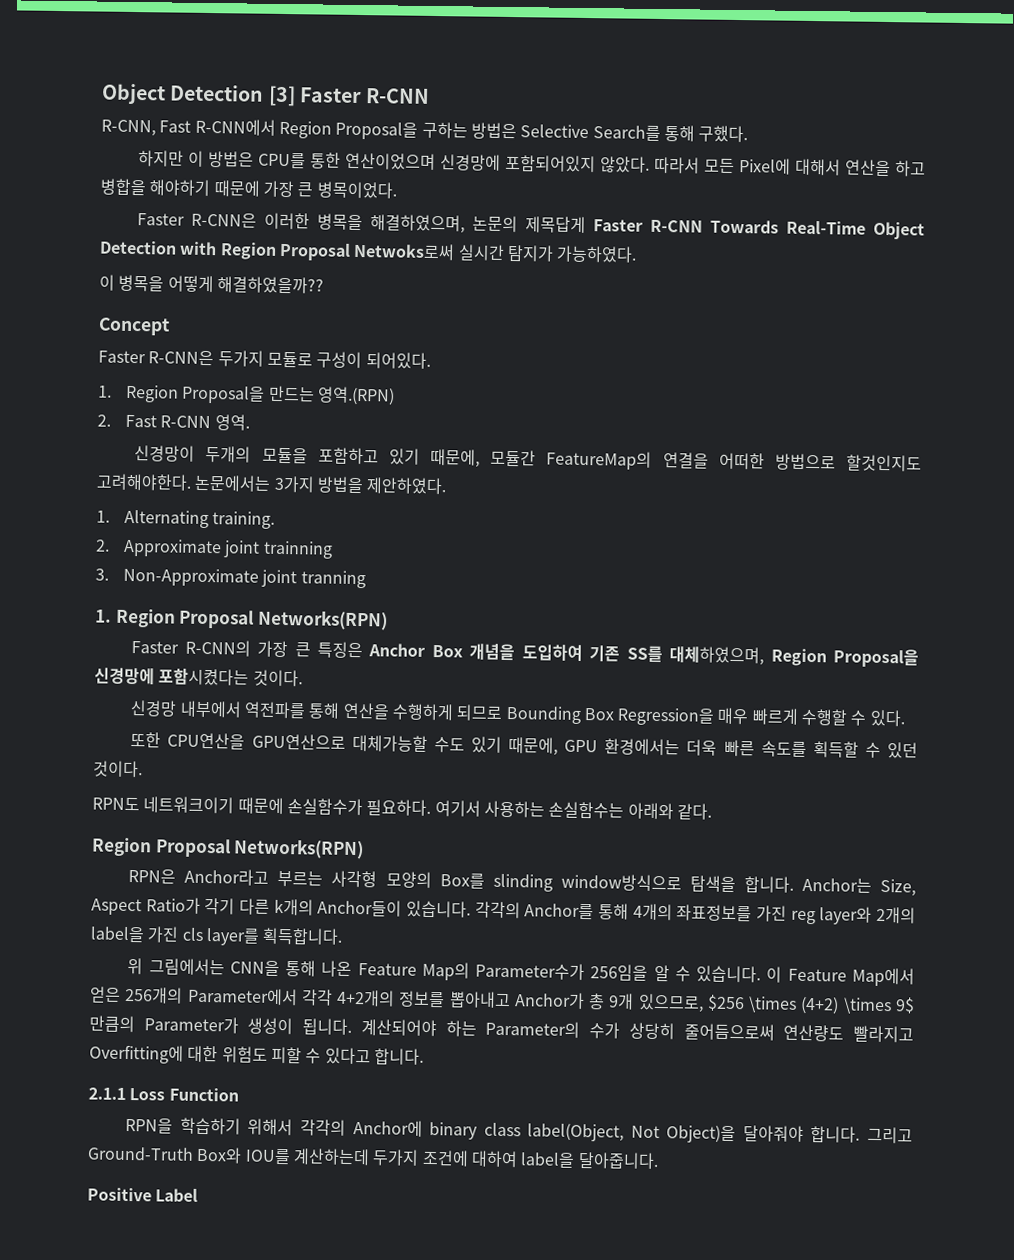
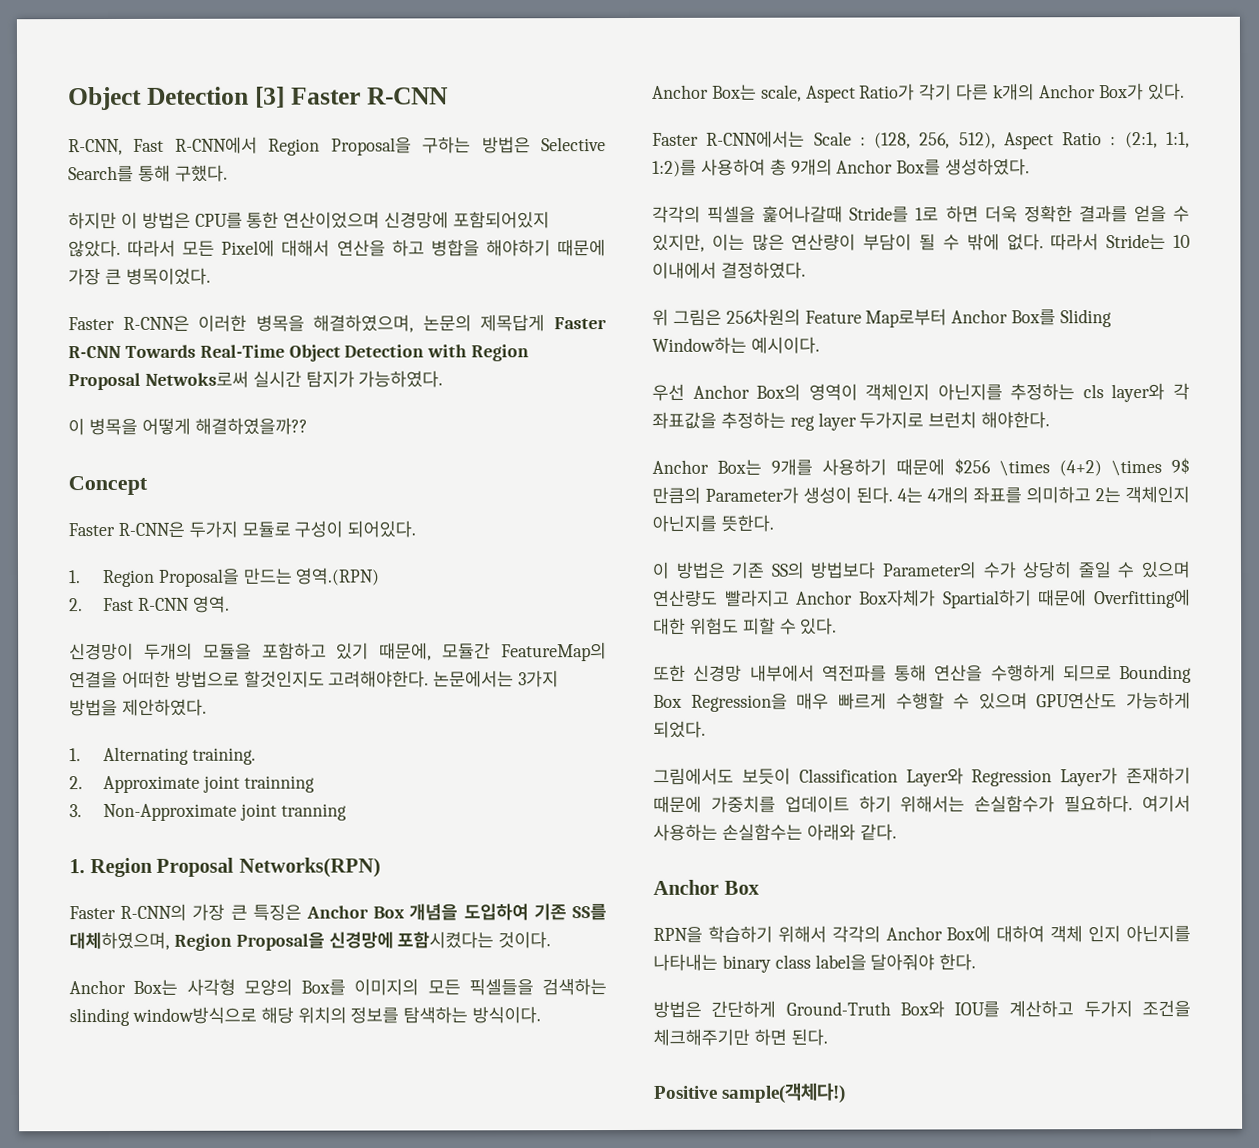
(303, 678) none -> [69,978,607,996] [69,1006,542,1027] [652,82,1185,103] [652,130,1190,150] [652,158,1031,177] [652,204,1190,223] [652,233,1190,252] [652,261,806,279] [652,308,1113,328] [652,336,820,354] [652,382,1190,403] [652,411,1051,431] [652,457,1190,477] [652,485,1190,504] [652,514,774,532] [652,560,1191,579] [653,588,1191,609] [653,617,838,635] [653,664,686,682] Anchor Box는 사각형 모양의 Box를 이미지의 모든 픽셀들을 검색하는 slinding window방식으로 해당 위치의 정보를 탐색하는 방식이다. // Anchor Box는 scale, Aspect Ratio가 각기 다른 k개의 Anchor Box가 있다. // Faster R-CNN에서는 Scale : (128, 256, 512), Aspect Ratio : (2:1, 1:1, 1:2)를 사용하여 총 9개의 Anchor Box를 생성하였다. // 각각의 픽셀을 훑어나갈때 Stride를 1로 하면 더욱 정확한 결과를 얻을 수 있지만, 이는 많은 연산량이 부담이 될 수 밖에 없다. 따라서 Stride는 10 이내에서 결정하였다. // 위 그림은 256차원의 Feature Map로부터 Anchor Box를 Sliding Window하는 예시이다. // 우선 Anchor Box의 영역이 객체인지 아닌지를 추정하는 cls layer와 각 좌표값을 추정하는 reg layer 두가지로 브런치 해야한다. // Anchor Box는 9개를 사용하기 때문에 $256 \times (4+2) \times 9$ 만큼의 Parameter가 생성이 된다. 4는 4개의 좌표를 의미하고 2는 객체인지 아닌지를 뜻한다. // 이 방법은 기존 SS의 방법보다 Parameter의 수가 상당히 줄일 수 있으며 연산량도 빨라지고 Anchor Box자체가 Spartial하기 때문에 Overfitting에 대한 위험도 피할 수 있다. // 또한
[869,709,905,727] [130,732,918,759] [93,760,143,778] [92,796,284,815] 있다. // 또한 CPU연산을 GPU연산으로 대체가능할 수도 있기 때문에, GPU 환경에서는 더욱 빠른 속도를 획득할 수 있던 것이다. // RPN도 네트워크이기 때문에 -> [978,691,1191,710] [653,720,706,738] [653,766,1191,787] [653,795,966,813] 있으며 GPU연산도 가능하게 되었다. // 그림에서도 보듯이 Classification Layer와 Regression Layer가 존재하기 때문에 가중치를 업데이트 하기 위해서는
[91,837,365,860] [128,868,916,897] [91,897,916,925] [90,926,344,946] [127,957,915,987] [90,986,915,1015] [89,1015,915,1043] [89,1044,424,1065] [88,1087,239,1102] [125,1117,913,1144] [87,1146,659,1170] Region Proposal Networks(RPN) // RPN은 Anchor라고 부르는 사각형 모양의 Box를 slinding window방식으로 탐색을 합니다. Anchor는 Size, Aspect Ratio가 각기 다른 k개의 Anchor들이 있습니다. 각각의 Anchor를 통해 4개의 좌표정보를 가진 reg layer와 2개의 label을 가진 cls layer를 획득합니다. // 위 그림에서는 CNN을 통해 나온 Feature Map의 Parameter수가 256임을 알 수 있습니다. 이 Feature Map에서 얻은 256개의 Parameter에서 각각 4+2개의 정보를 뽑아내고 Anchor가 총 9개 있으므로, $256 \times (4+2) \times 9$ 만큼의 Parameter가 생성이 됩니다. 계산되어야 하는 Parameter의 수가 상당히 줄어듬으로써 연산량도 빨라지고 Overfitting에 대한 위험도 피할 수 있다고 합니다. // 2.1.1 Loss Function // RPN을 학습하기 위해서 각각의 Anchor에 binary class label(Object, Not Object)을 달아줘야 합니다. 그리고 Ground-Truth Box와 IOU를 계산하는데 두가지 조건에 대하여 label을 달아줍니다. -> [653,879,760,895] [653,924,1191,943] [653,953,977,973] [653,999,1191,1018] [653,1028,828,1046] Anchor Box // RPN을 학습하기 위해서 각각의 Anchor Box에 대하여 객체 인지 아닌지를 나타내는 binary class label을 달아줘야 한다. // 방법은 간단하게 Ground-Truth Box와 IOU를 계산하고 두가지 조건을 체크해주기만 하면 된다.
[155,1188,199,1202] Label -> [721,1082,847,1104] sample(객체다!)

